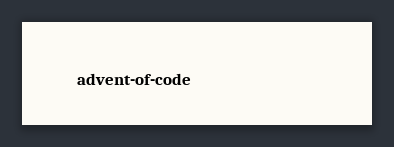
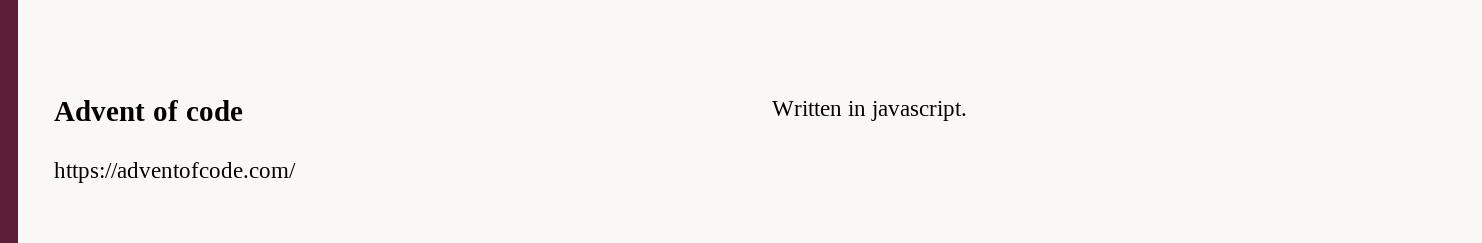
[77,73,191,85] advent-of-code -> [54,100,243,121] [54,162,296,183] [772,101,968,121] Advent of code // https://adventofcode.com/ // Written in javascript.

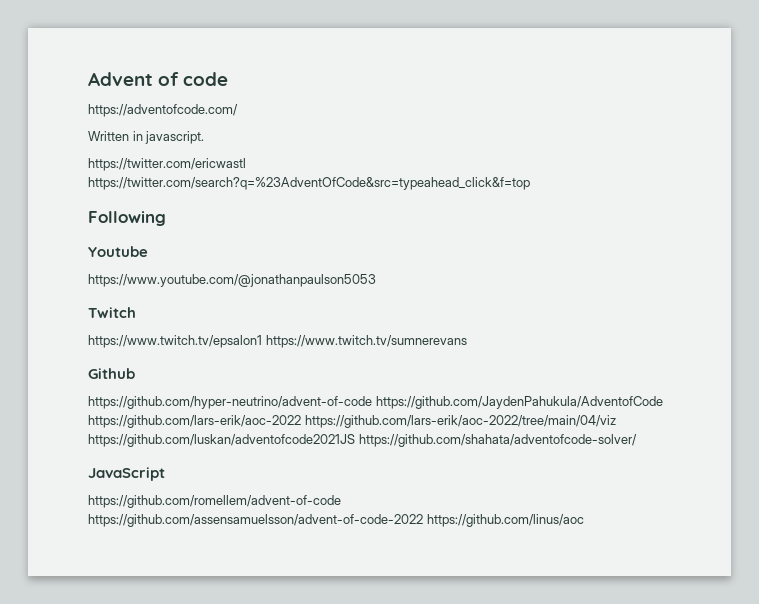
(968, 111) none -> [88,158,246,171] [88,177,530,190] [88,211,166,226] [88,246,148,257] [88,274,376,287] [88,307,136,318] [88,335,467,348] [88,368,135,379] [88,396,663,409] [88,415,616,428] [88,434,637,447] [88,467,165,481] [88,495,341,508] [88,514,584,527] // https://twitter.com/ericwastl https://twitter.com/search?q=%23AdventOfCode&src=typeahead_click&f=top // Following // Youtube // https://www.youtube.com/@jonathanpaulson5053 // Twitch // https://www.twitch.tv/epsalon1 https://www.twitch.tv/sumnerevans // Github // https://github.com/hyper-neutrino/advent-of-code https://github.com/JaydenPahukula/AdventofCode https://github.com/lars-erik/aoc-2022 https://github.com/lars-erik/aoc-2022/tree/main/04/viz https://github.com/luskan/adventofcode2021JS https://github.com/shahata/adventofcode-solver/ // JavaScript // https://github.com/romellem/advent-of-code https://github.com/assensamuelsson/advent-of-code-2022 https://github.com/linus/aoc

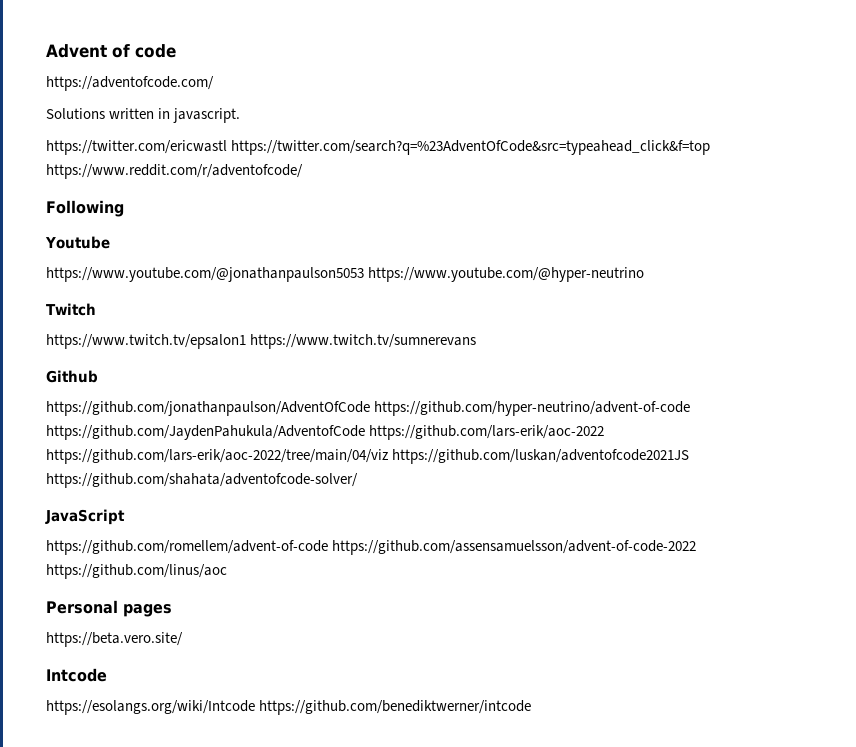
[88,131,129,141] Written -> [46,108,155,119] Solutions written
(530, 183) none -> [46,164,303,179] https://www.reddit.com/r/adventofcode/
(376, 280) none -> [368,267,645,282] https://www.youtube.com/@hyper-neutrino
(135, 373) none -> [46,401,370,416] https://github.com/jonathanpaulson/AdventOfCode
(584, 520) none -> [46,600,172,617] [46,632,183,647] [46,668,107,682] [46,700,532,715] // Personal pages // https://beta.vero.site/ // Intcode // https://esolangs.org/wiki/Intcode https://github.com/benediktwerner/intcode

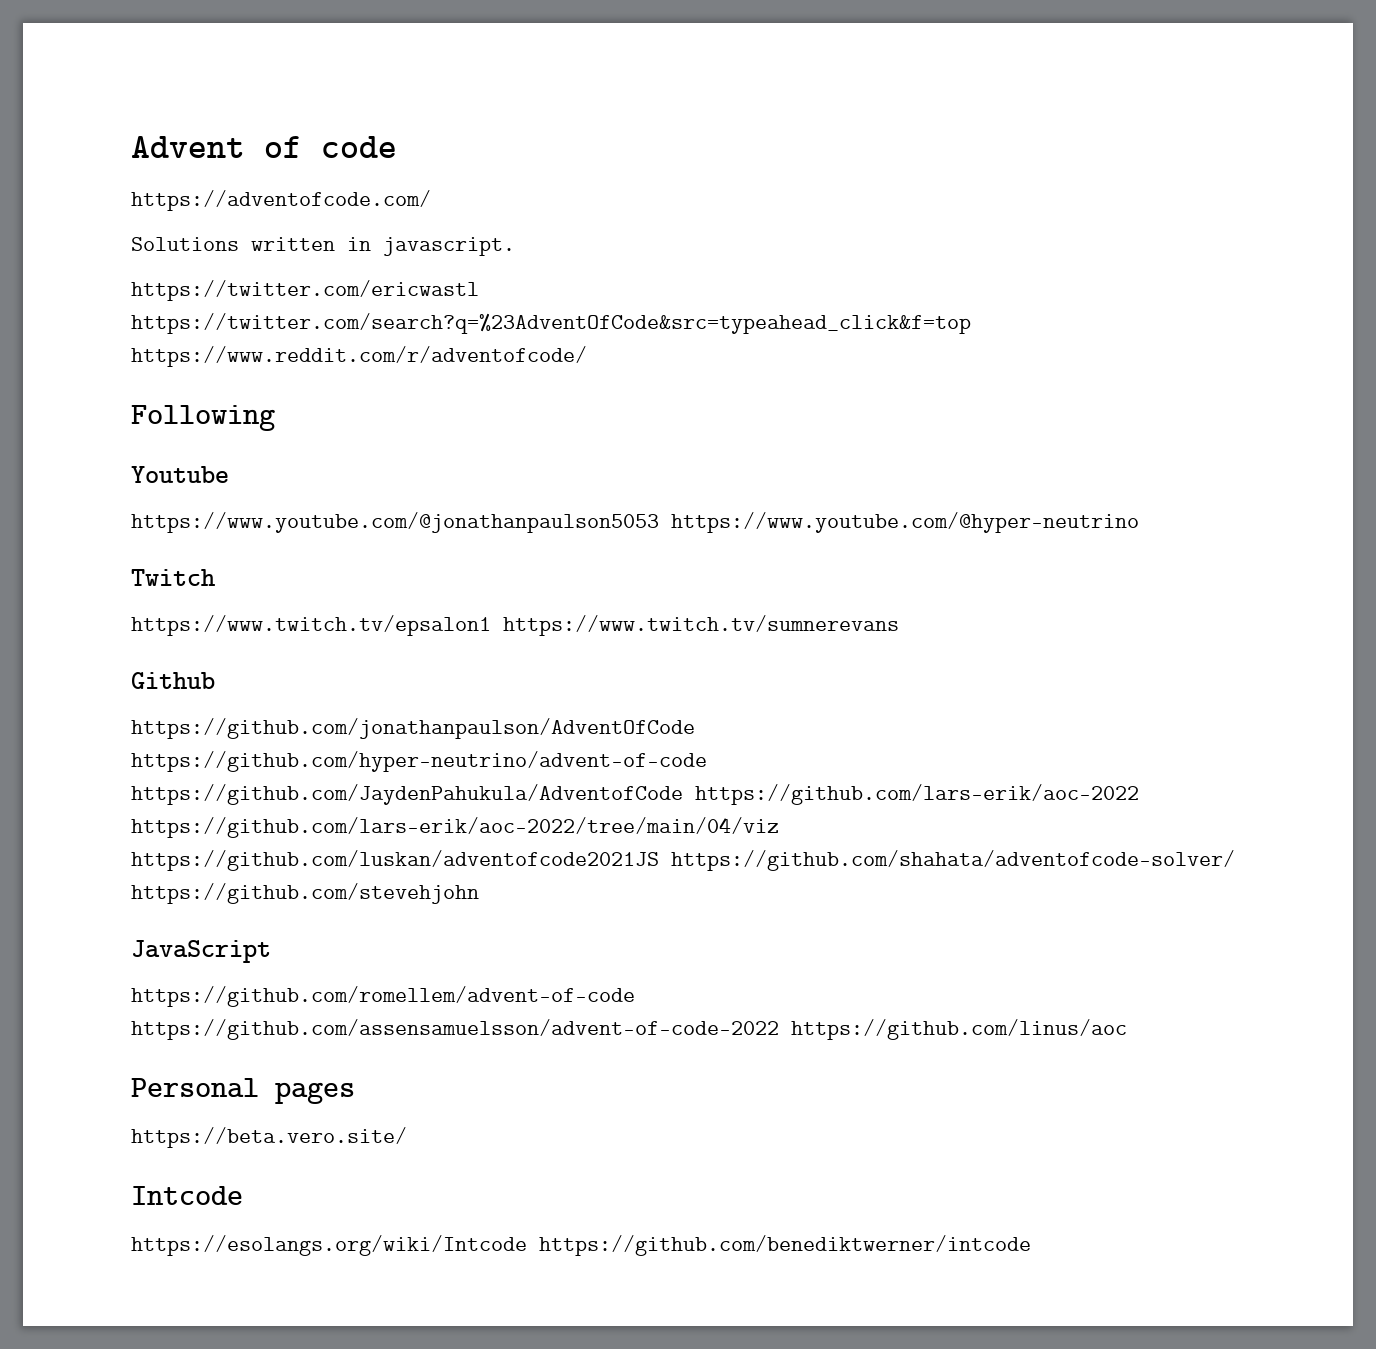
(358, 480) none -> [131,883,479,904] https://github.com/stevehjohn

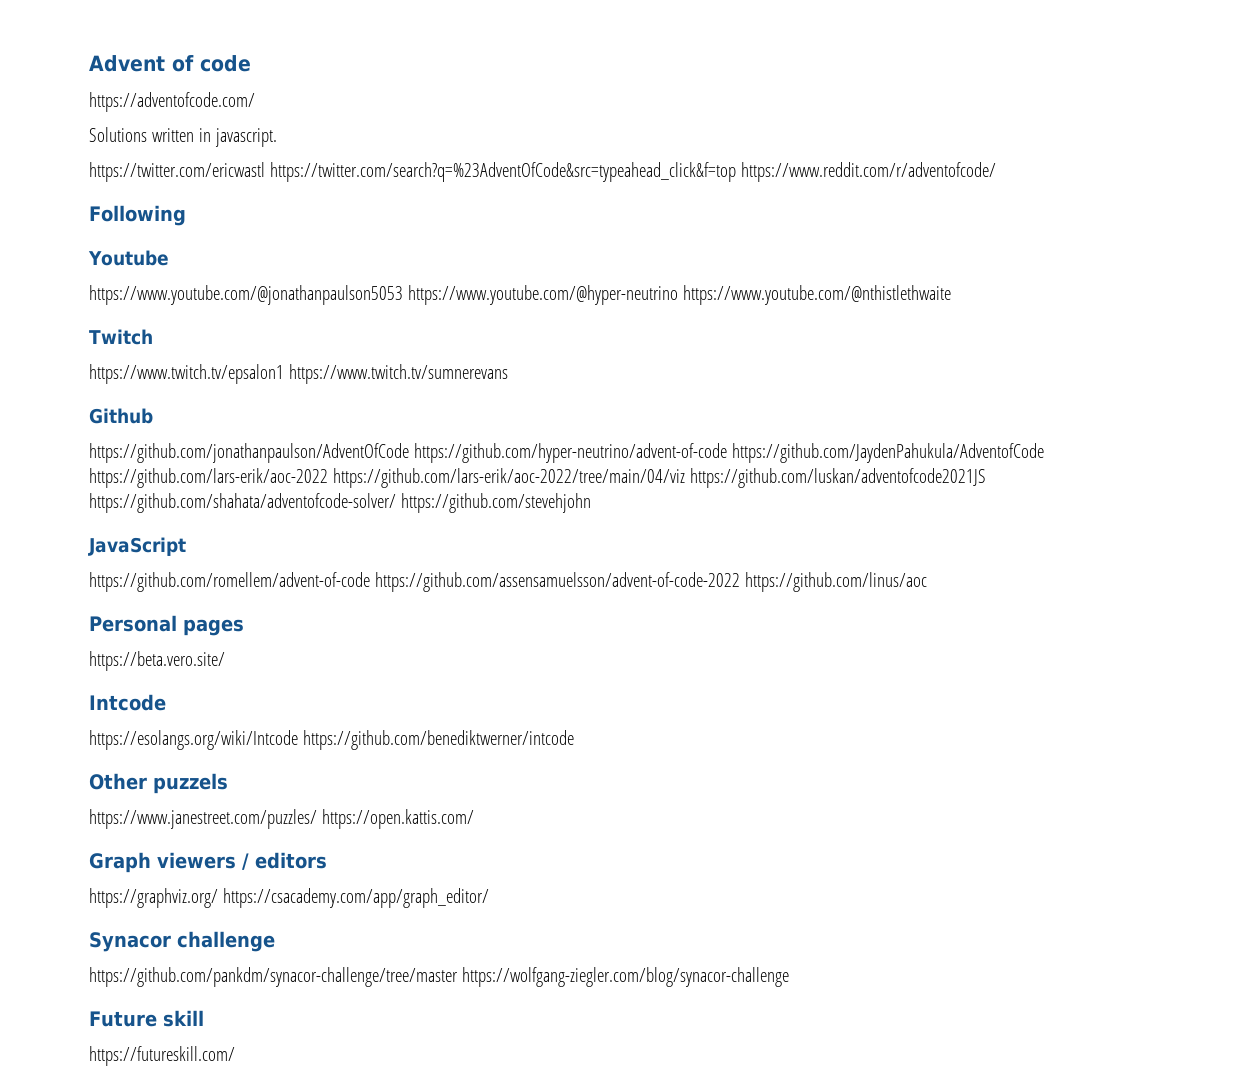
(1139, 522) none -> [682,285,951,305] https://www.youtube.com/@nthistlethwaite
(1031, 1245) none -> [89,773,228,794] [89,809,474,829] [89,852,327,873] [89,888,489,908] [89,931,275,952] [89,967,789,987] [89,1010,204,1027] [89,1046,235,1066] // Other puzzels // https://www.janestreet.com/puzzles/ https://open.kattis.com/ // Graph viewers / editors // https://graphviz.org/ https://csacademy.com/app/graph_editor/ // Synacor challenge // https://github.com/pankdm/synacor-challenge/tree/master https://wolfgang-ziegler.com/blog/synacor-challenge // Future skill // https://futureskill.com/

